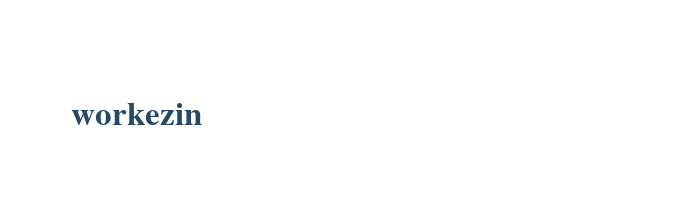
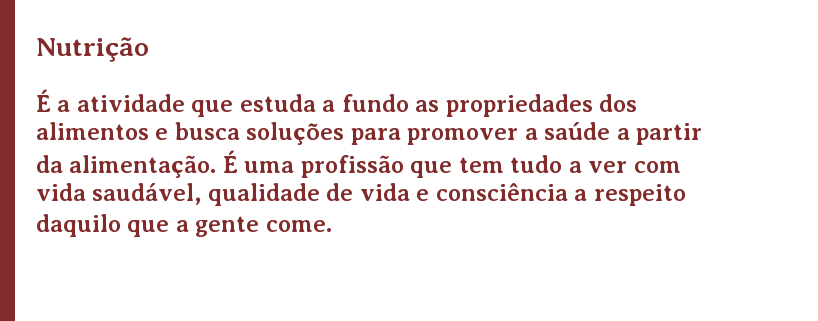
[71,103,202,125] workezin -> [36,37,149,62] [36,89,638,117] [36,122,703,145] [36,150,681,178] [36,183,686,206] [36,214,332,237] Nutrição // É a atividade que estuda a fundo as propriedades dos alimentos e busca soluções para promover a saúde a partir da alimentação. É uma profissão que tem tudo a ver com vida saudável, qualidade de vida e consciência a respeito daquilo que a gente come.

